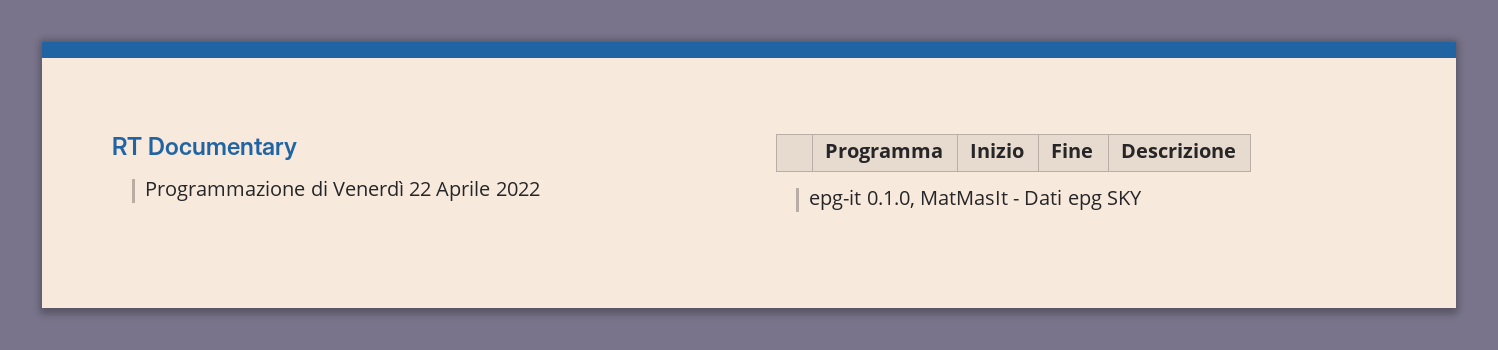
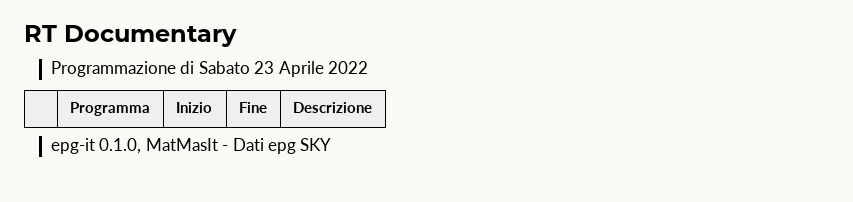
[332,181,432,196] Venerdì 22 -> [198,61,275,74] Sabato 23

